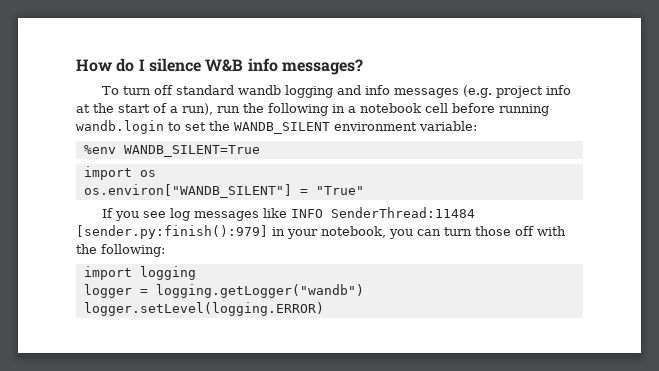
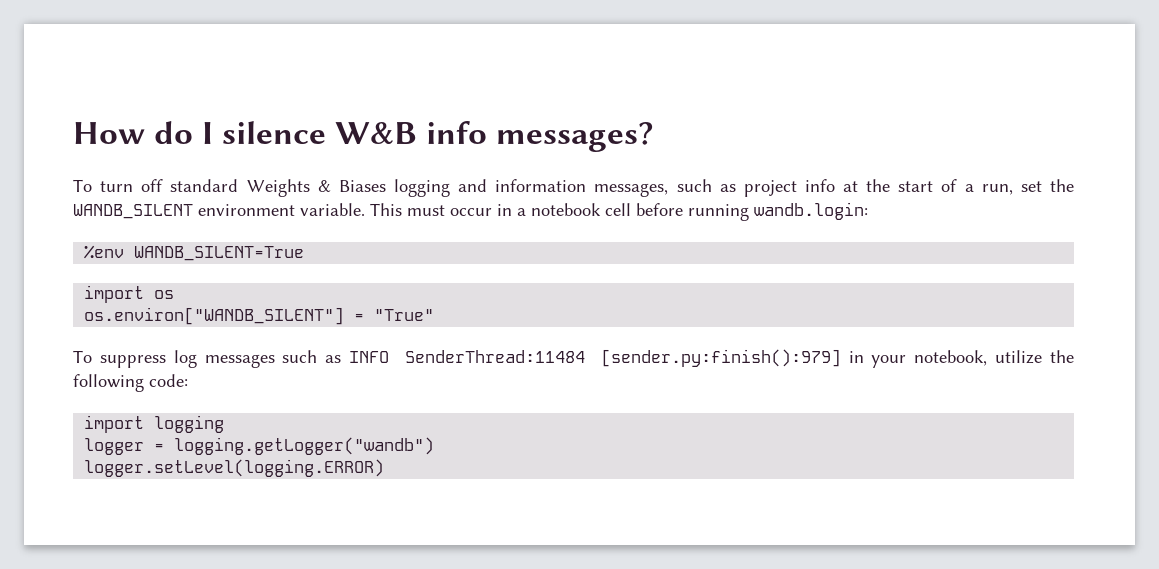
[237,85,492,98] wandb logging and info messages (e.g. -> [246,179,736,197] Weights & Biases logging and information messages, such as
[182,103,328,116] run), run the following -> [981,179,1074,195] [73,203,492,219] run, set the WANDB_SILENT environment variable. This must occur
[76,120,477,134] wandb.login to set the WANDB_SILENT environment variable: -> [754,202,868,220] wandb.login:
[101,208,287,221] If you see log messages like -> [73,350,342,368] To suppress log messages such as
[389,226,566,239] [76,244,165,257] you can turn those off with the following: -> [995,350,1074,364] [73,374,188,392] utilize the following code:

